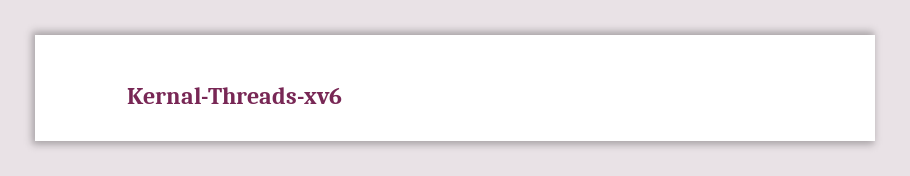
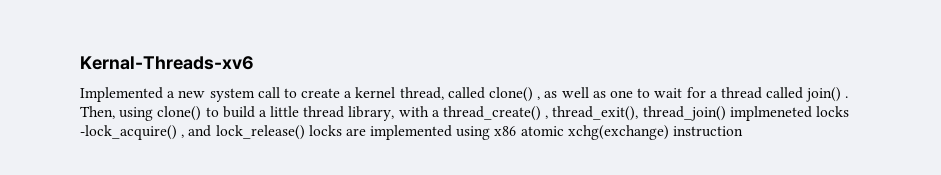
(342, 95) none -> [80,87,849,102] [80,106,849,121] [80,125,744,140] // Implemented a new system call to create a kernel thread, called clone() , as well as one to wait for a thread called join() . Then, using clone() to build a little thread library, with a thread_create() , thread_exit(), thread_join() implmeneted locks -lock_acquire() , and lock_release() locks are implemented using x86 atomic xchg(exchange) instruction

